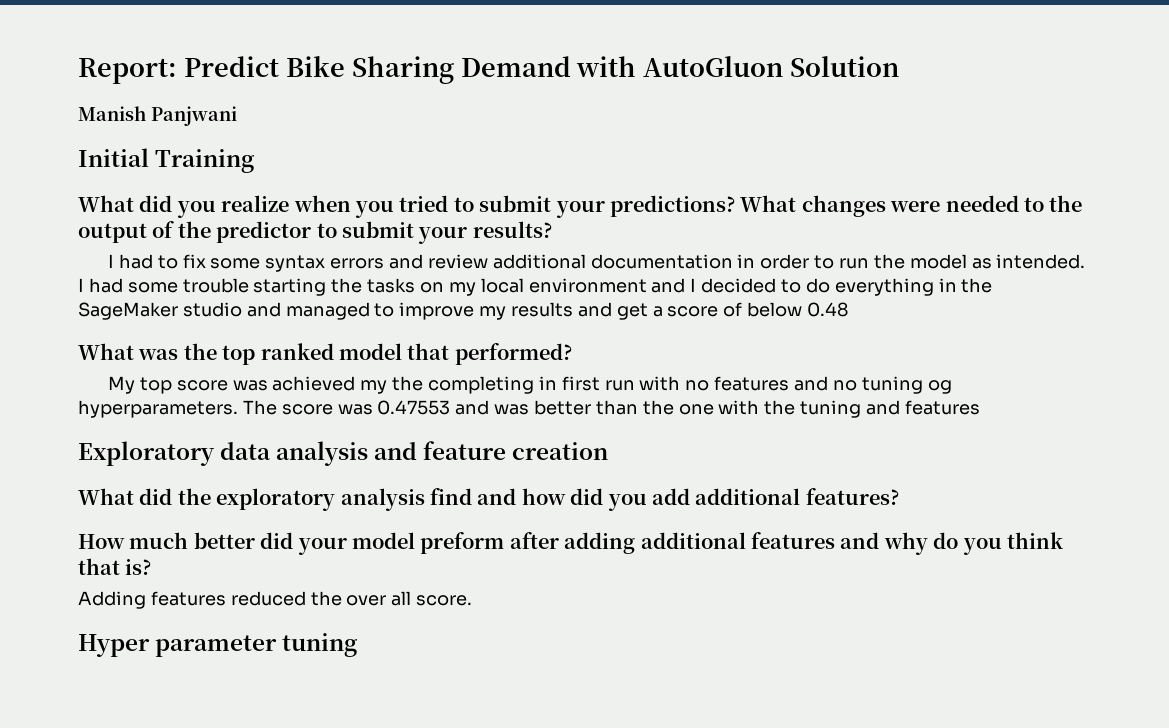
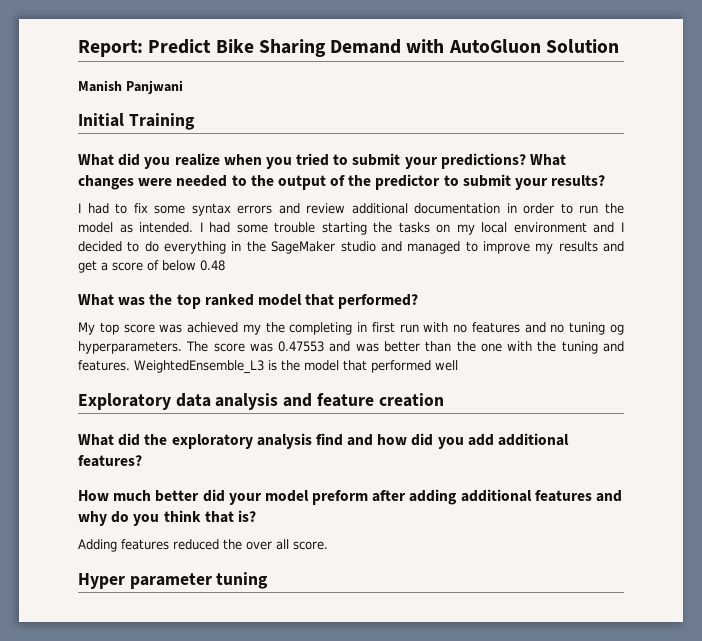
[904,400,980,415] features -> [78,360,458,374] features. WeightedEnsemble_L3 is the model that performed well

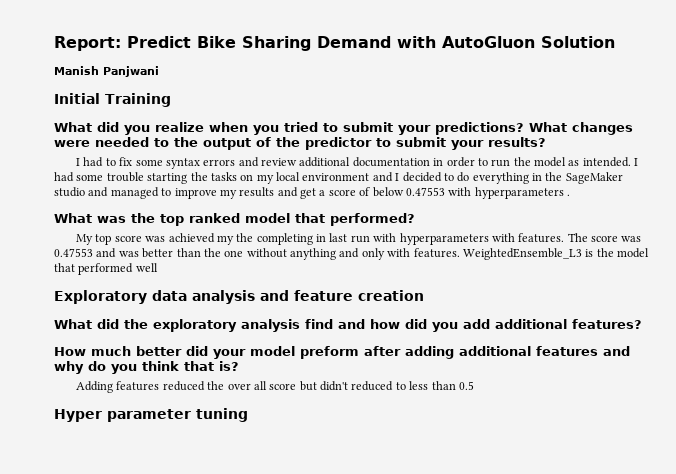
[200,260,225,271] 0.48 -> [405,187,570,199] 0.47553 with hyperparameters .
[371,322,395,333] first -> [329,233,348,242] last
[453,322,624,335] [78,341,182,354] no features and no tuning og hyperparameters. -> [399,233,565,245] hyperparameters with features.
[507,341,624,354] with the tuning and -> [246,248,411,260] without anything and only with
[293,541,328,550] score. -> [269,381,474,391] score but didn't reduced to less than 0.5

